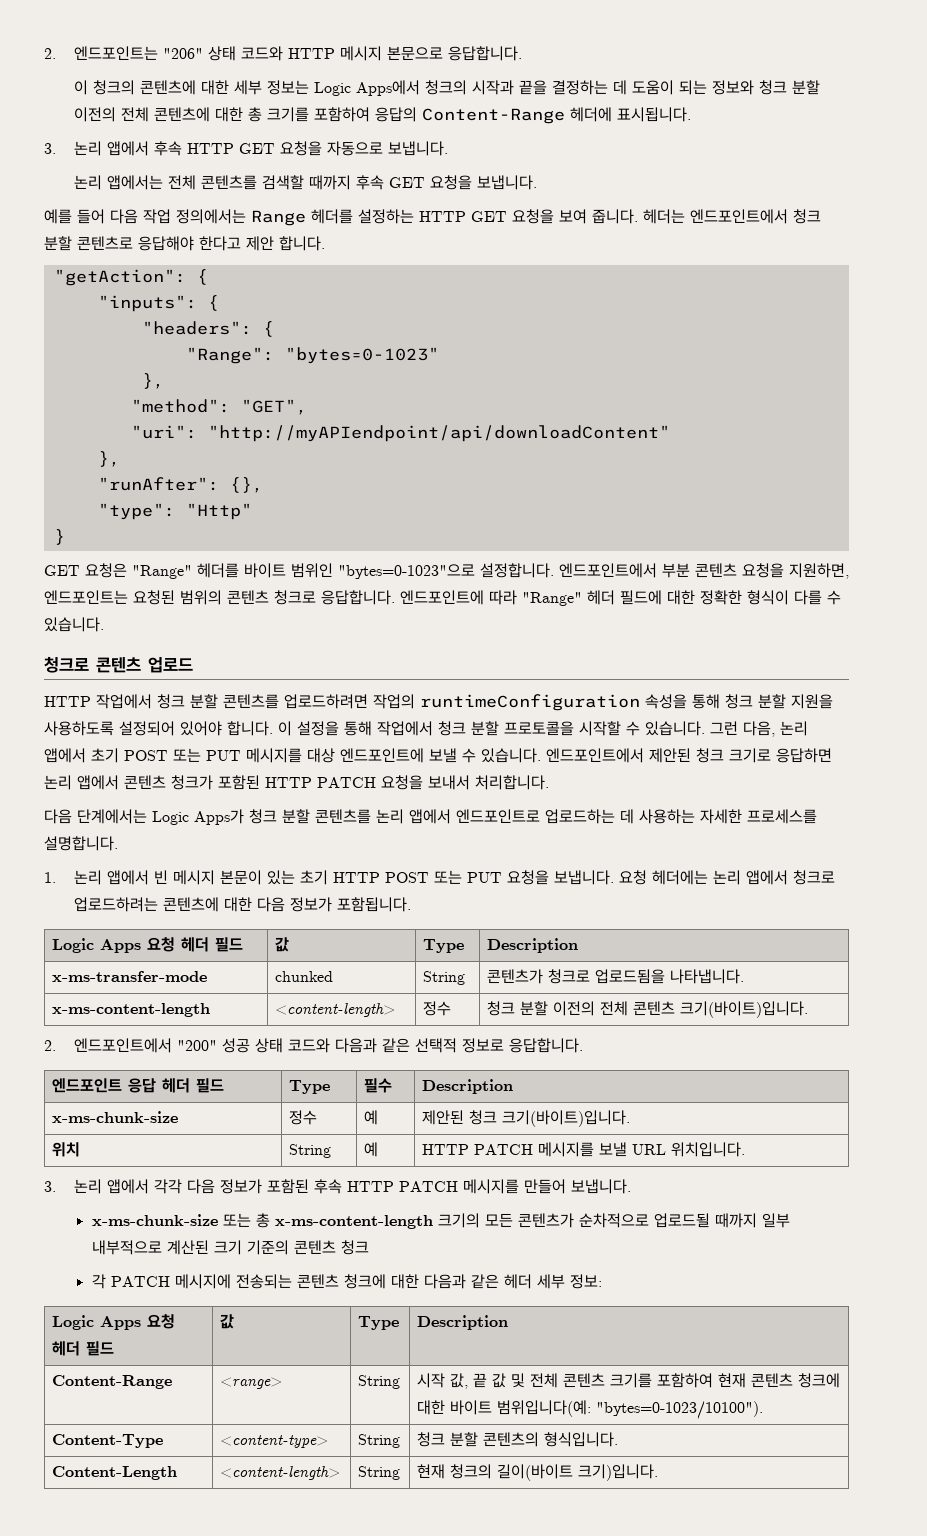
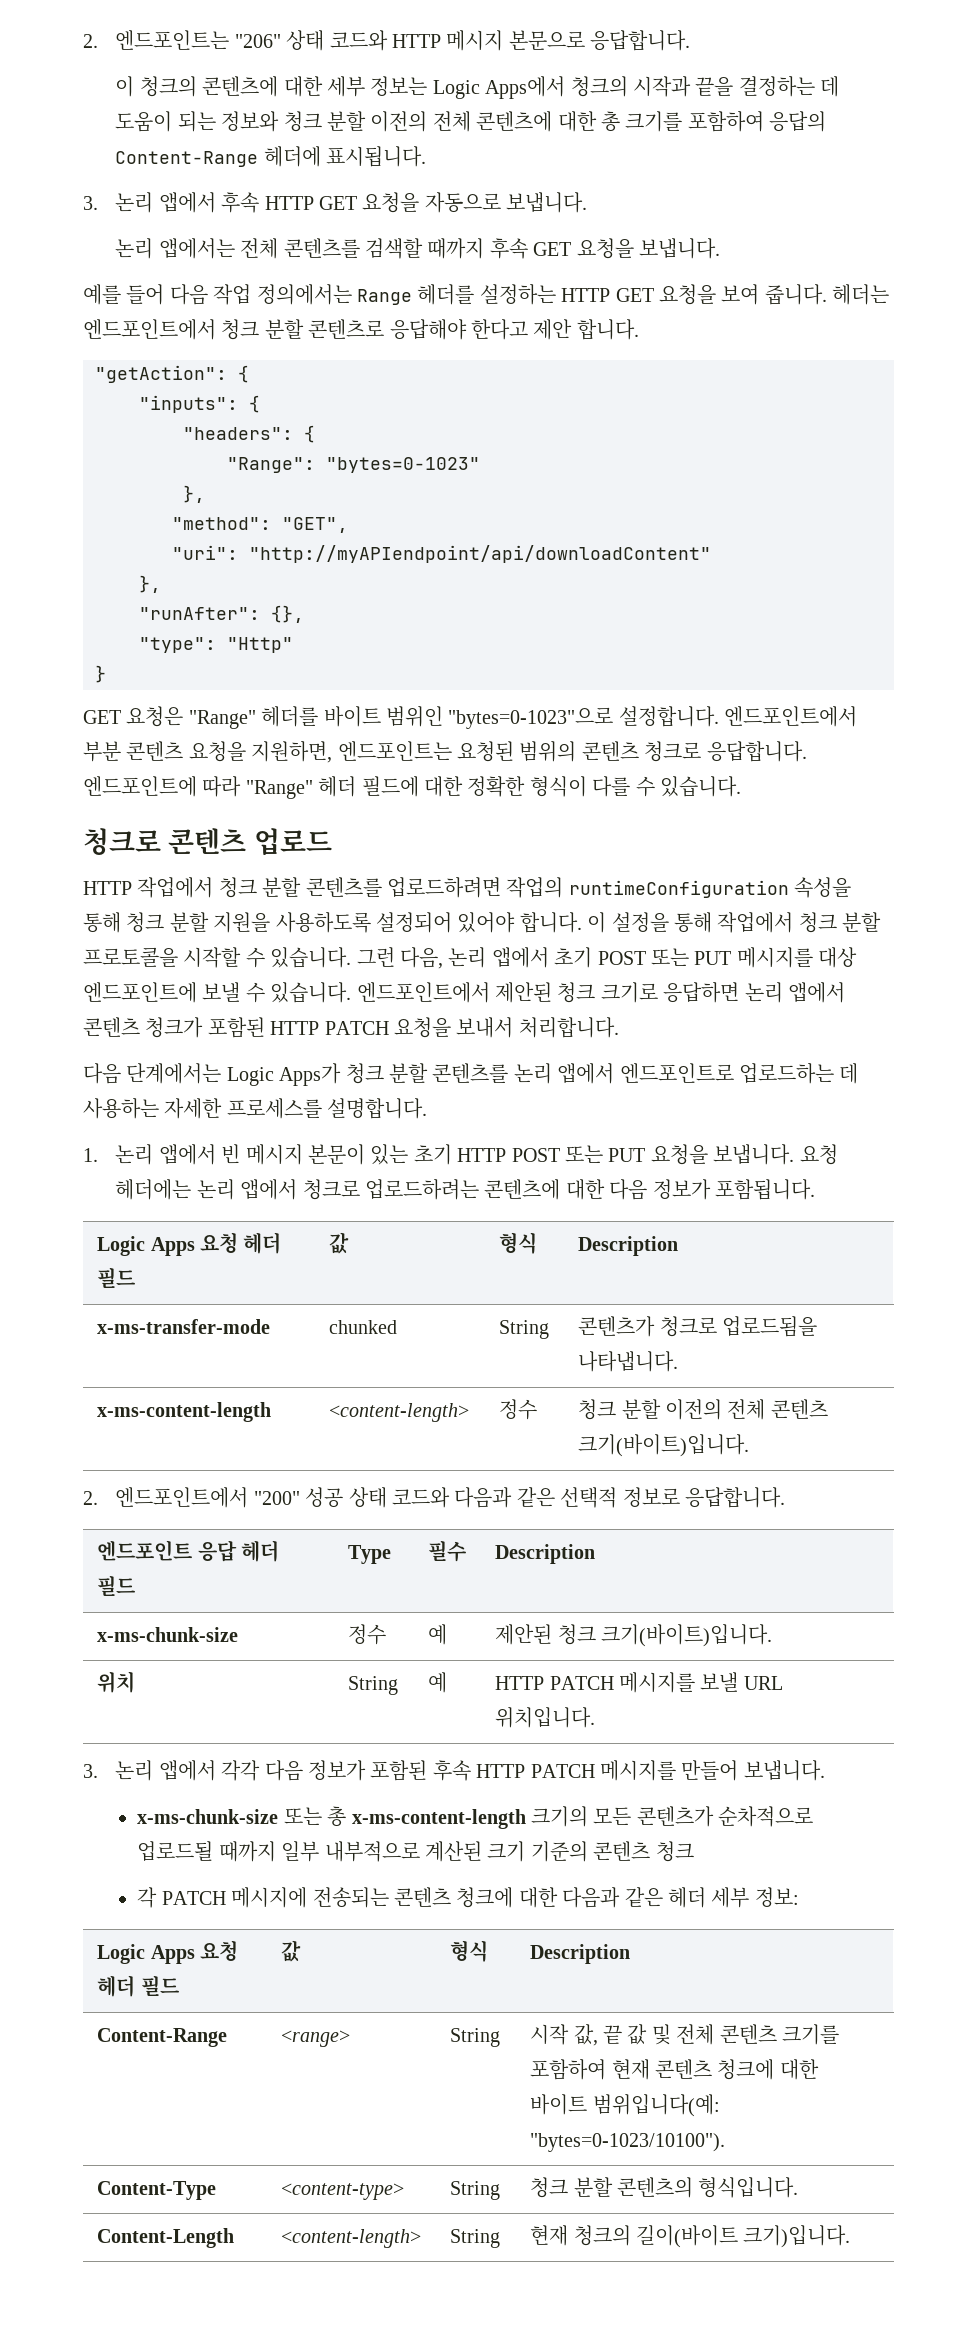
[423,939,465,953] Type -> [499,1232,538,1254] 형식
[358,1316,400,1330] Type -> [450,1940,489,1962] 형식

